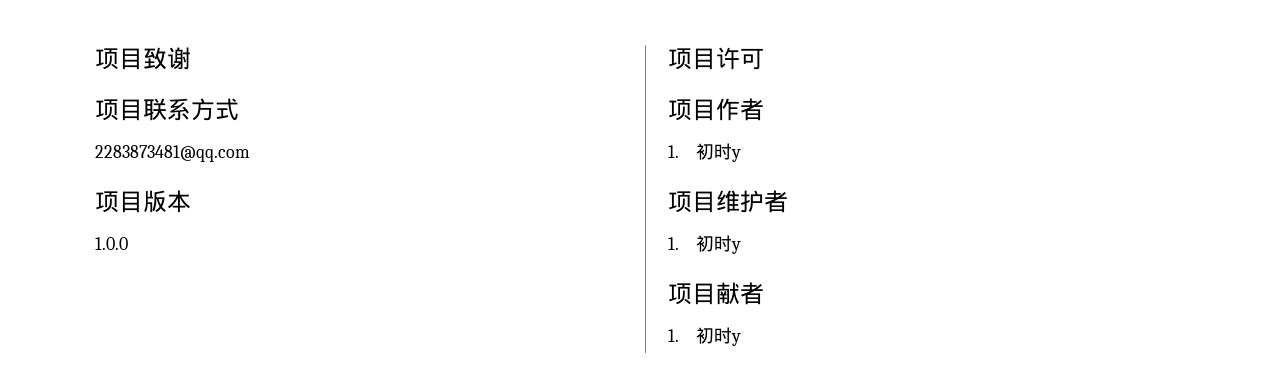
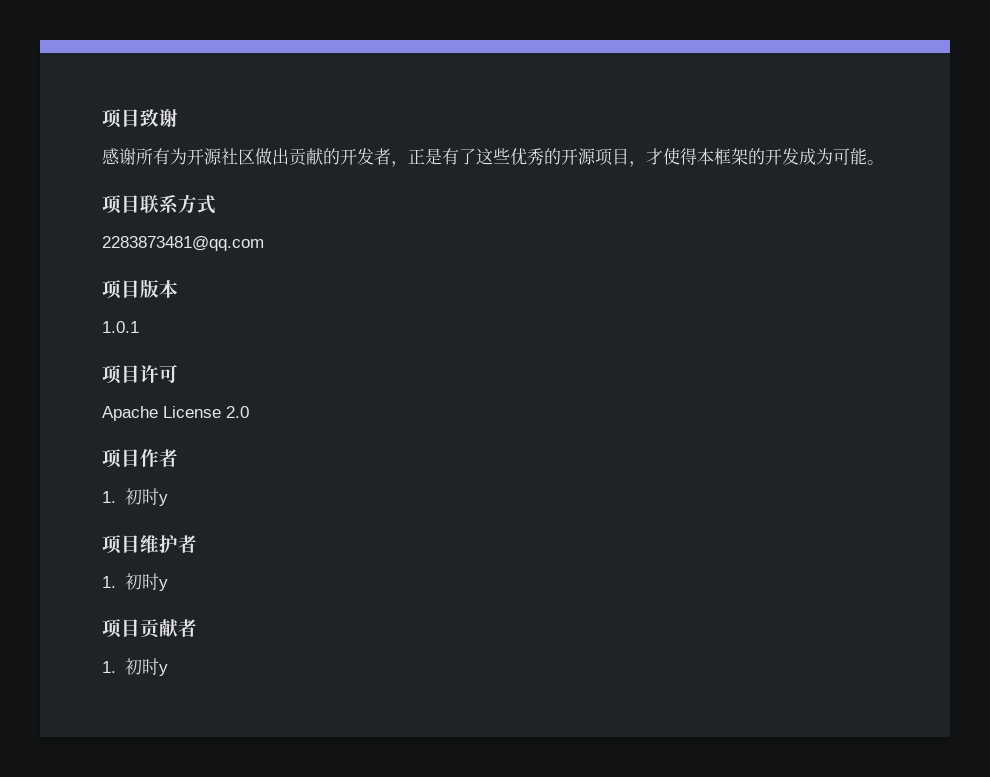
(191, 58) none -> [102,148,884,167] // 感谢所有为开源社区做出贡献的开发者，正是有了这些优秀的开源项目，才使得本框架的开发成为可能。
[95,237,128,250] 1.0.0 -> [102,321,139,333] 1.0.1
(764, 59) none -> [102,406,249,421] // Apache License 2.0
(716, 294) none -> [140,619,161,639] 贡

